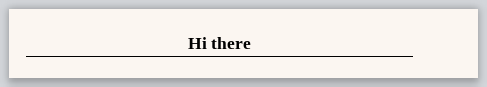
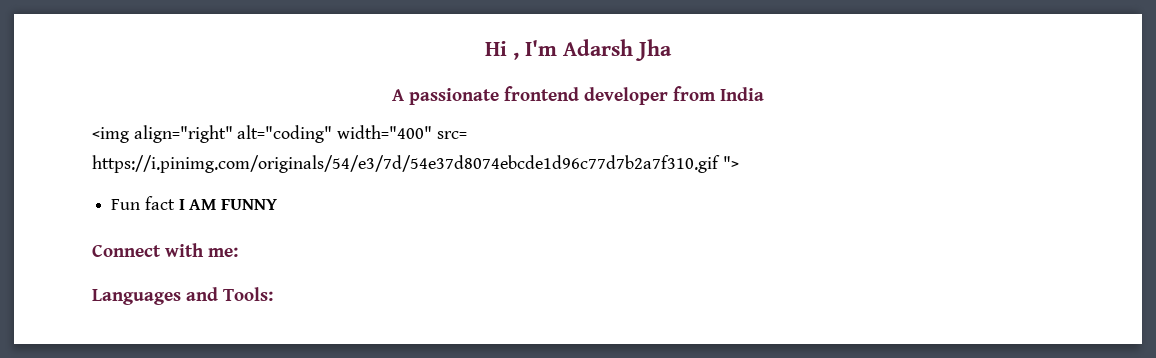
[211,37,252,49] there -> [513,39,672,61] [391,86,765,105] [92,125,467,143] [92,155,739,173] [111,196,278,210] [92,243,239,257] [92,287,274,305] , I'm Adarsh Jha // A passionate frontend developer from India // <img align="right" alt="coding" width="400" src= https://i.pinimg.com/originals/54/e3/7d/54e37d8074ebcde1d96c77d7b2a7f310.gif "> // Fun fact I AM FUNNY // Connect with me: // Languages and Tools:

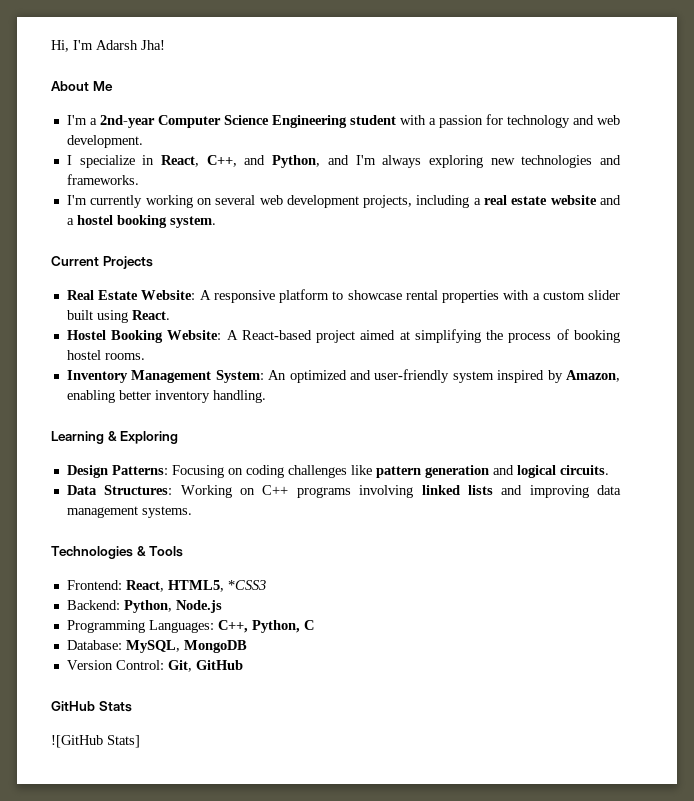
[485,39,672,61] [391,86,765,105] [92,125,467,143] [92,155,739,173] [111,196,278,210] [92,243,239,257] [92,287,274,305] Hi , I'm Adarsh Jha // A passionate frontend developer from India // <img align="right" alt="coding" width="400" src= https://i.pinimg.com/originals/54/e3/7d/54e37d8074ebcde1d96c77d7b2a7f310.gif "> // Fun fact I AM FUNNY // Connect with me: // Languages and Tools: -> [51,40,165,52] [51,81,113,91] [66,114,620,128] [66,135,143,148] [66,155,621,168] [66,174,139,185] [66,195,621,208] [66,215,216,228] [51,256,153,269] [66,289,620,303] [66,310,170,323] [66,329,620,343] [66,350,145,360] [66,369,620,383] [66,390,266,403] [51,431,179,444] [66,465,609,478] [66,485,622,498] [66,506,192,518] [51,546,184,559] [66,580,266,592] [66,600,222,613] [66,620,314,633] [66,640,247,653] [66,660,243,672] [51,701,132,712] [51,735,140,748] Hi, I'm Adarsh Jha! // About Me // I'm a 2nd-year Computer Science Engineering student with a passion for technology and web development. // I specialize in React, C++, and Python, and I'm always exploring new technologies and frameworks. // I'm currently working on several web development projects, including a real estate website and a hostel booking system. // Current Projects // Real Estate Website: A responsive platform to showcase rental properties with a custom slider built using React. // Hostel Booking Website: A React-based project aimed at simplifying the process of booking hostel rooms. // Inventory Management System: An optimized and user-friendly system inspired by Amazon, enabling better inventory handling. // Learning & Exploring // Design Patterns: Focusing on coding challenges like pattern generation and logical circuits. // Data Structures: Working on C++ programs involving linked lists and improving data management systems. // Technologies & Tools // Frontend: React, HTML5, *CSS3 // Backend: Python, Node.js // Programming Languages: C++, Python, C // Database: MySQL, MongoDB // Version Control: Git, GitHub // GitHub Stats // ![GitHub Stats]

